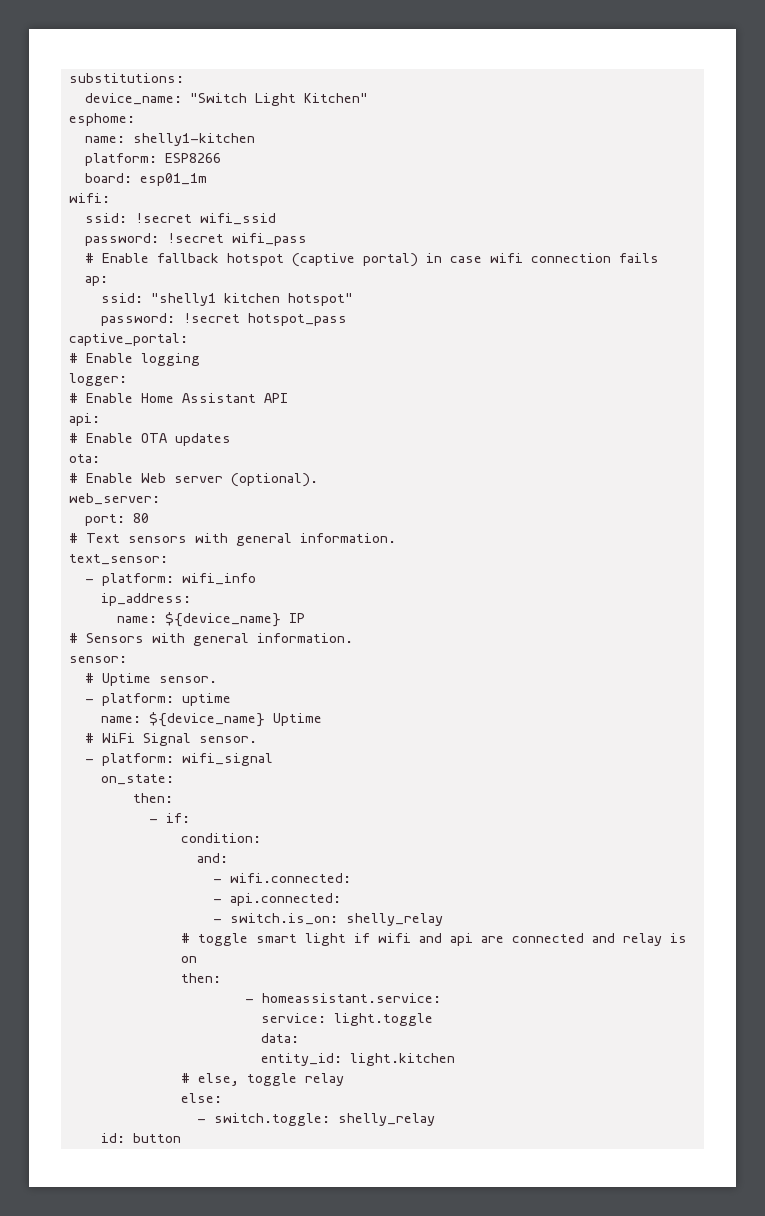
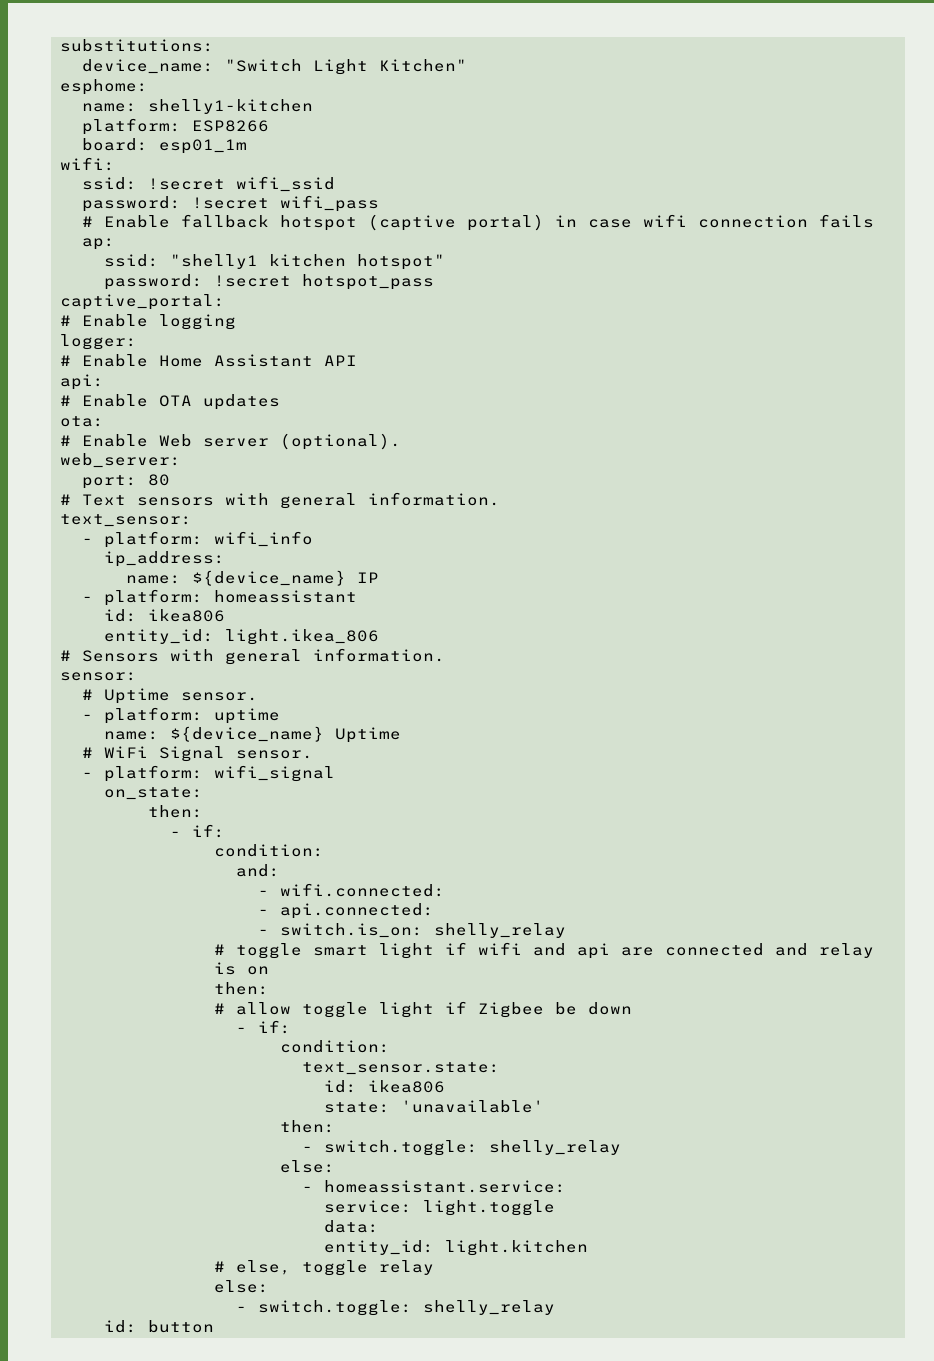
(306, 618) none -> [82,589,357,606] [104,609,225,622] [104,629,379,645] // - platform: homeassistant // id: ikea806 // entity_id: light.ikea_806
(222, 978) none -> [214,1001,632,1018] [236,1020,291,1034] [280,1040,390,1053] [302,1062,500,1075] [324,1080,445,1093] [324,1100,544,1113] [280,1120,335,1133] [302,1140,621,1156] [280,1160,335,1173] // # allow toggle light if Zigbee be down // - if: // condition: // text_sensor.state: // id: ikea806 // state: 'unavailable' // then: // - switch.toggle: shelly_relay // else:

